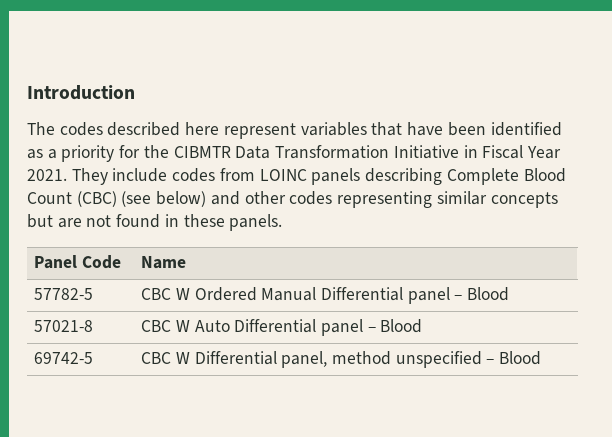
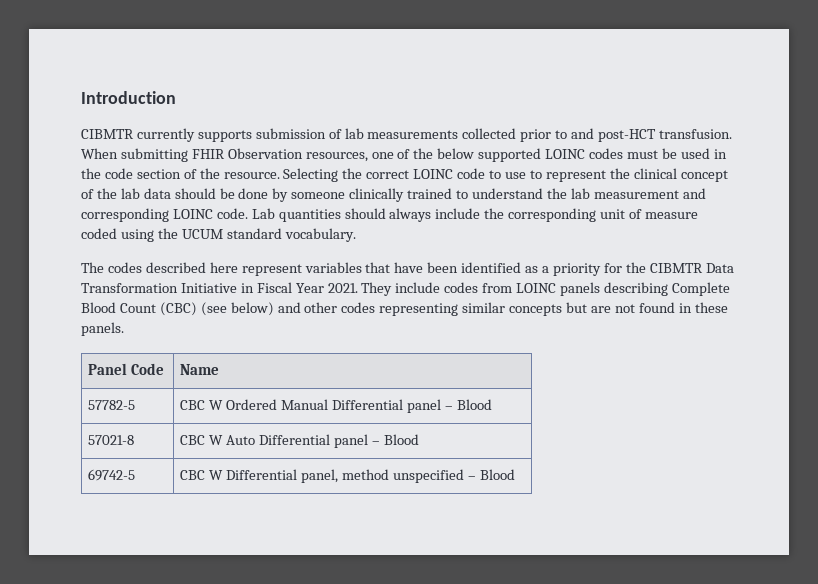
(135, 92) none -> [81,128,732,142] [81,148,727,162] [81,168,728,182] [81,188,706,202] [81,208,698,222] [81,228,356,242] // CIBMTR currently supports submission of lab measurements collected prior to and post-HCT transfusion. When submitting FHIR Observation resources, one of the below supported LOINC codes must be used in the code section of the resource. Selecting the correct LOINC code to use to represent the clinical concept of the lab data should be done by someone clinically trained to understand the lab measurement and corresponding LOINC code. Lab quantities should always include the corresponding unit of measure coded using the UCUM standard vocabulary.

